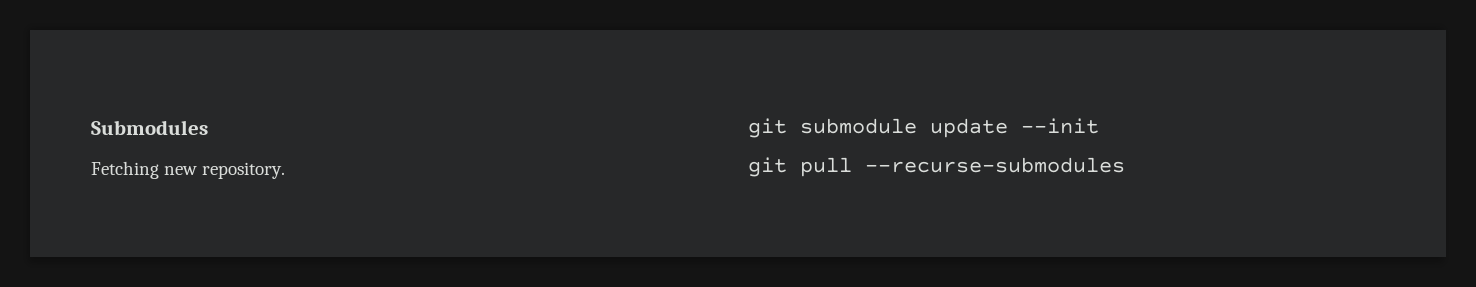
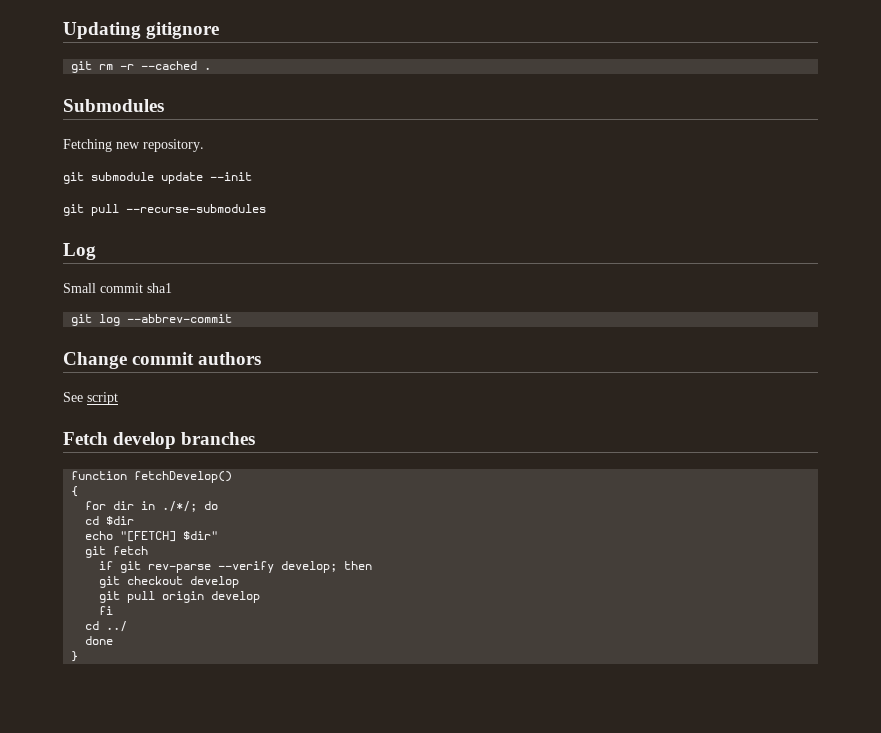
(91, 127) none -> [63,22,220,39] [71,61,212,73] Updating gitignore // git rm -r --cached . //
(1125, 165) none -> [63,243,96,260] [63,283,172,293] [71,314,233,326] [63,352,262,369] [63,392,118,405] [63,432,256,449] [71,471,233,483] [71,486,79,497] [85,501,219,512] [85,516,135,525] [85,531,219,542] [85,546,149,558] [99,561,373,573] [99,576,240,588] [99,591,261,603] [99,606,114,615] [85,621,128,632] [85,636,114,645] [71,651,79,662] // Log // Small commit sha1 // git log --abbrev-commit // Change commit authors // See script // Fetch develop branches // function fetchDevelop() // { // for dir in ./*/; do // cd $dir // echo "[FETCH] $dir" // git fetch // if git rev-parse --verify develop; then // git checkout develop // git pull origin develop // fi // cd ../ // done // }

